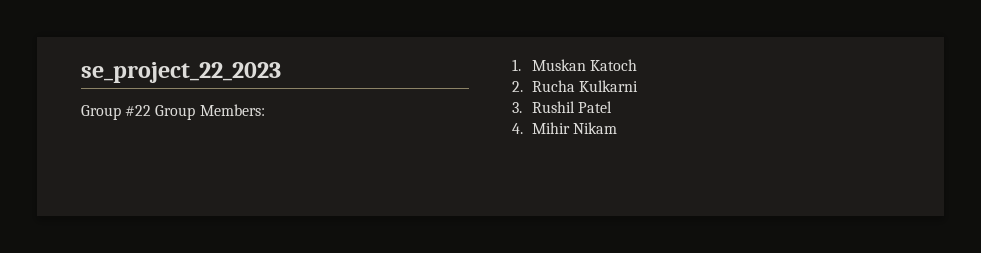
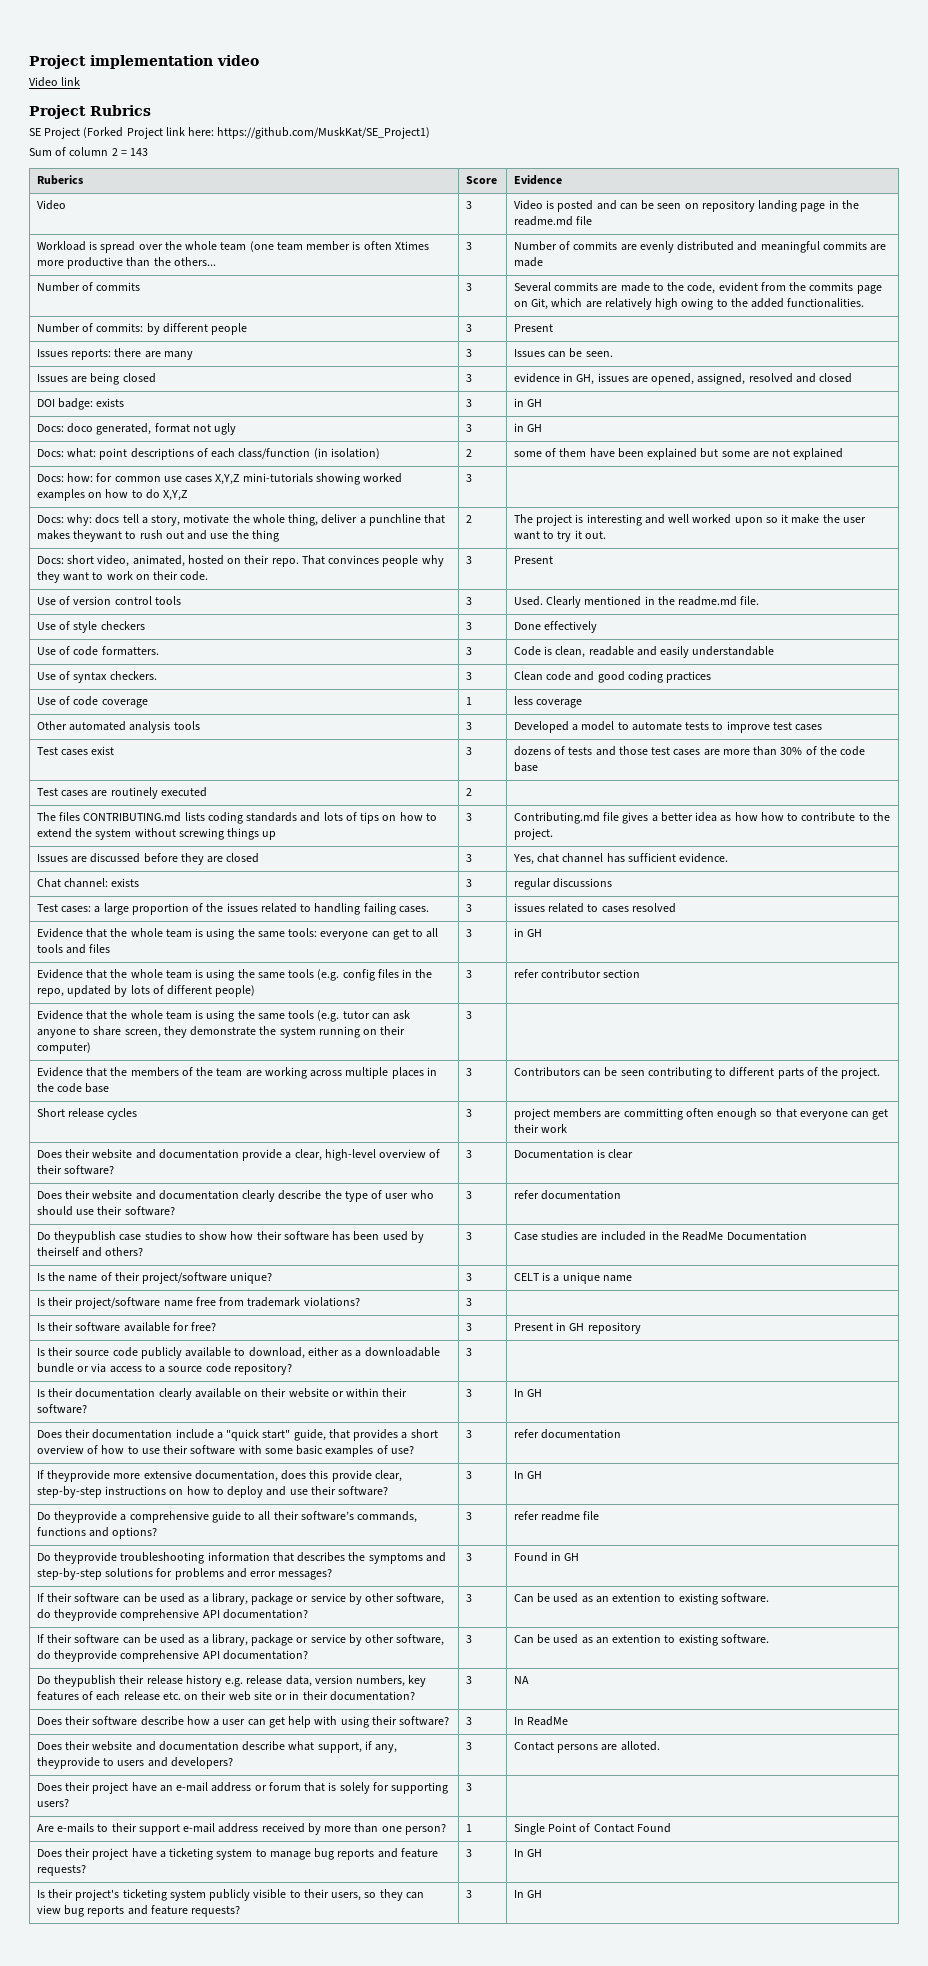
[81,62,281,83] [81,104,265,120] [512,59,637,71] [512,80,638,92] [512,101,612,113] [512,122,617,134] se_project_22_2023 // Group #22 Group Members: // 1. Muskan Katoch // 2. Rucha Kulkarni // 3. Rushil Patel // 4. Mihir Nikam -> [29,55,259,69] [29,77,81,87] [29,105,151,119] [29,127,431,139] [29,147,149,156] [36,175,83,185] [465,176,497,184] [513,175,562,185] [36,200,66,210] [465,201,472,209] [513,200,859,212] [513,216,593,226] [36,241,429,253] [36,257,216,269] [465,242,472,250] [513,241,887,253] [513,257,543,267] [36,282,141,292] [465,283,472,291] [513,282,882,294] [513,298,865,310] [36,323,248,335] [465,324,472,332] [513,324,553,332] [36,348,193,360] [465,349,472,357] [513,348,613,358] [36,373,156,385] [465,374,472,382] [513,373,853,385] [36,398,125,410] [465,399,472,407] [513,398,543,407] [36,423,237,435] [465,424,472,432] [513,423,543,432] [36,448,380,460] [465,449,472,457] [513,448,844,460] [36,473,403,485] [36,489,188,501] [465,474,472,482] [36,514,446,526] [36,530,279,542] [465,515,472,523] [513,514,866,526] [513,530,606,542] [36,555,444,567] [36,571,209,583] [465,556,472,564] [513,556,553,564] [36,596,181,605] [465,597,472,605] [513,596,760,608] [36,621,145,633] [465,622,472,630] [513,621,598,633] [36,646,159,656] [465,647,472,655] [513,646,775,658] [36,671,157,683] [465,672,472,680] [513,671,712,683] [36,696,148,708] [465,697,472,705] [513,696,583,708] [36,721,200,733] [465,722,472,730] [513,721,823,733] [36,746,115,756] [465,747,472,755] [513,746,866,756] [513,762,538,772] [36,787,207,799] [465,788,472,796] [36,812,437,824] [36,828,277,840] [465,813,472,821] [513,812,890,824] [513,828,553,840] [36,853,260,865] [465,854,472,862] [512,853,729,865] [36,878,140,888] [465,879,472,887] [513,878,613,890] [36,903,429,915] [465,904,472,912] [513,903,676,913] [36,928,439,940] [36,944,111,954] [465,929,472,937] [513,928,543,937] [36,969,433,981] [36,985,256,997] [465,970,472,978] [513,969,641,979] [36,1010,411,1022] [36,1026,406,1038] [36,1042,91,1054] [465,1011,472,1019] [36,1067,437,1079] [36,1083,110,1093] [465,1068,472,1076] [513,1067,881,1079] [36,1108,138,1120] [465,1109,472,1117] [513,1108,889,1120] [513,1124,568,1133] [36,1149,441,1161] [36,1165,115,1175] [465,1150,472,1158] [513,1149,634,1159] [36,1190,434,1202] [36,1206,175,1216] [465,1191,472,1199] [513,1190,622,1200] [36,1231,424,1243] [36,1247,144,1257] [465,1232,472,1240] [513,1231,807,1241] [36,1272,273,1284] [465,1273,472,1281] [513,1272,632,1284] [36,1297,360,1309] [465,1298,472,1306] [36,1322,217,1332] [465,1323,472,1331] [513,1322,641,1334] [36,1347,440,1359] [36,1363,292,1375] [465,1348,472,1356] [36,1388,408,1400] [36,1404,87,1414] [465,1389,472,1397] [513,1389,543,1397] [36,1429,438,1441] [36,1445,414,1457] [465,1430,472,1438] [513,1429,622,1439] [36,1470,402,1482] [36,1486,389,1498] [465,1471,472,1479] [513,1471,543,1479] [36,1511,418,1523] [36,1527,158,1539] [465,1512,472,1520] [513,1511,600,1521] [36,1552,446,1564] [36,1568,333,1580] [465,1553,472,1561] [513,1552,580,1562] [36,1593,445,1605] [36,1609,308,1621] [465,1594,472,1602] [513,1593,769,1605] [36,1634,445,1646] [36,1650,308,1662] [465,1635,472,1643] [513,1634,769,1646] [36,1675,427,1687] [36,1691,415,1701] [465,1676,472,1684] [513,1676,529,1684] [36,1716,450,1728] [465,1717,472,1725] [513,1716,569,1726] [36,1741,398,1753] [36,1757,233,1769] [465,1742,472,1750] [513,1741,660,1753] [36,1782,449,1794] [36,1799,69,1807] [465,1783,472,1791] [36,1823,446,1835] [465,1824,472,1832] [513,1823,671,1835] [36,1848,438,1860] [36,1865,86,1876] [465,1849,472,1857] [513,1849,543,1857] [36,1889,424,1901] [36,1905,241,1917] [465,1890,472,1898] [513,1890,543,1898] Project implementation video // Video link // Project Rubrics // SE Project (Forked Project link here: https://github.com/MuskKat/SE_Project1) // Sum of column 2 = 143 // Ruberics | Score | Evidence // Video | 3 | Video is posted and can be seen on repository landing page in the readme.md file // Workload is spread over the whole team (one team member is often Xtimes more productive than the others... | 3 | Number of commits are evenly distributed and meaningful commits are made // Number of commits | 3 | Several commits are made to the code, evident from the commits page on Git, which are relatively high owing to the added functionalities. // Number of commits: by different people | 3 | Present // Issues reports: there are many | 3 | Issues can be seen. // Issues are being closed | 3 | evidence in GH, issues are opened, assigned, resolved and closed // DOI badge: exists | 3 | in GH // Docs: doco generated, format not ugly | 3 | in GH // Docs: what: point descriptions of each class/function (in isolation) | 2 | some of them have been explained but some are not explained // Docs: how: for common use cases X,Y,Z mini-tutorials showing worked examples on how to do X,Y,Z | 3 | // Docs: why: docs tell a story, motivate the whole thing, deliver a punchline that makes theywant to rush out and use the thing | 2 | The project is interesting and well worked upon so it make the user want to try it out. // Docs: short video, animated, hosted on their repo. That convinces people why they want to work on their code. | 3 | Present // Use of version control tools | 3 | Used. Clearly mentioned in the readme.md file. // Use of style checkers | 3 | Done effectively // Use of code formatters. | 3 | Code is clean, readable and easily understandable // Use of syntax checkers. | 3 | Clean code and good coding practices // Use of code coverage | 1 | less coverage // Other automated analysis tools | 3 | Developed a model to automate tests to improve test cases // Test cases exist | 3 | dozens of tests and those test cases are more than 30% of the code base // Test cases are routinely executed | 2 | // The files CONTRIBUTING.md lists coding standards and lots of tips on how to extend the system without screwing things up | 3 | Contributing.md file gives a better idea as how how to contribute to the project. // Issues are discussed before they are closed | 3 | Yes, chat channel has sufficient evidence. // Chat channel: exists | 3 | regular discussions // Test cases: a large proportion of the issues related to handling failing cases. | 3 | issues related to cases resolved // Evidence that the whole team is using the same tools: everyone can get to all tools and files | 3 | in GH // Evidence that the whole team is using the same tools (e.g. config files in the repo, updated by lots of different people) | 3 | refer contributor section // Evidence that the whole team is using the same tools (e.g. tutor can ask anyone to share screen, they demonstrate the system running on their computer) | 3 | // Evidence that the members of the team are working across multiple places in the code base | 3 | Contributors can be seen contributing to different parts of the project. // Short release cycles | 3 | project members are committing often enough so that everyone can get their work // Does their website and documentation provide a clear, high-level overview of their software? | 3 | Documentation is clear // Does their website and documentation clearly describe the type of user who should use their software? | 3 | refer documentation // Do theypublish case studies to show how their software has been used by theirself and others? | 3 | Case studies are included in the ReadMe Documentation // Is the name of their project/software unique? | 3 | CELT is a unique name // Is their project/software name free from trademark violations? | 3 | // Is their software available for free? | 3 | Present in GH repository // Is their source code publicly available to download, either as a downloadable bundle or via access to a source code repository? | 3 | // Is their documentation clearly available on their website or within their software? | 3 | In GH // Does their documentation include a "quick start" guide, that provides a short overview of how to use their software with some basic examples of use? | 3 | refer documentation // If theyprovide more extensive documentation, does this provide clear, step-by-step instructions on how to deploy and use their software? | 3 | In GH // Do theyprovide a comprehensive guide to all their software’s commands, functions and options? | 3 | refer readme file // Do theyprovide troubleshooting information that describes the symptoms and step-by-step solutions for problems and error messages? | 3 | Found in GH // If their software can be used as a library, package or service by other software, do theyprovide comprehensive API documentation? | 3 | Can be used as an extention to existing software. // If their software can be used as a library, package or service by other software, do theyprovide comprehensive API documentation? | 3 | Can be used as an extention to existing software. // Do theypublish their release history e.g. release data, version numbers, key features of each release etc. on their web site or in their documentation? | 3 | NA // Does their software describe how a user can get help with using their software? | 3 | In ReadMe // Does their website and documentation describe what support, if any, theyprovide to users and developers? | 3 | Contact persons are alloted. // Does their project have an e-mail address or forum that is solely for supporting users? | 3 | // Are e-mails to their support e-mail address received by more than one person? | 1 | Single Point of Contact Found // Does their project have a ticketing system to manage bug reports and feature requests? | 3 | In GH // Is their project's ticketing system publicly visible to their users, so they can view bug reports and feature requests? | 3 | In GH

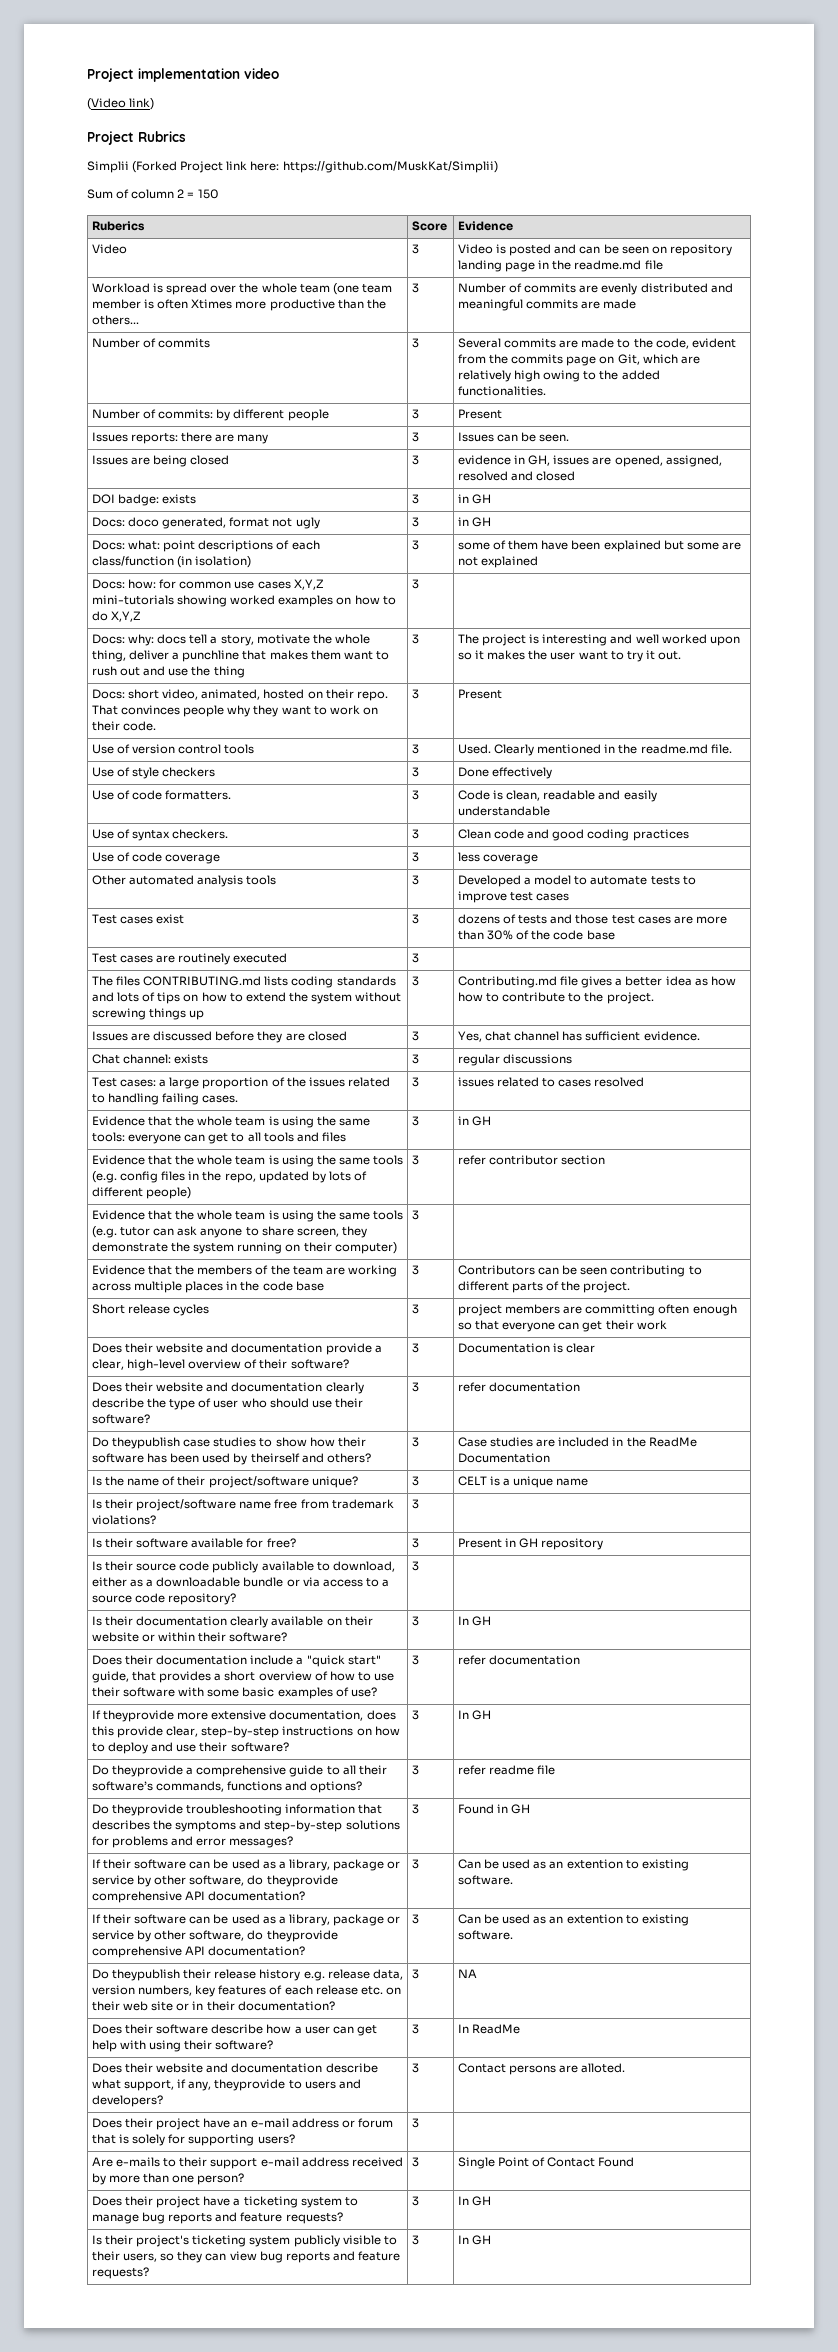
[29,77,81,87] Video link -> [87,98,155,110] (Video link)
[29,127,81,139] SE Project -> [87,161,129,173] Simplii
[217,127,431,139] https://github.com/MuskKat/SE_Project1) -> [282,161,498,173] https://github.com/MuskKat/Simplii)
[130,148,149,156] 143 -> [197,189,219,199] 150
[465,449,472,457] 2 -> [412,540,420,550] 3
[73,530,123,542] theywant -> [310,650,373,660] them want
[465,515,472,523] 2 -> [412,634,420,644] 3
[791,514,820,524] make -> [487,650,526,660] makes
[465,697,472,705] 1 -> [412,852,420,862] 3
[465,788,472,796] 2 -> [412,953,420,963] 3
[465,1824,472,1832] 1 -> [412,2157,420,2167] 3

